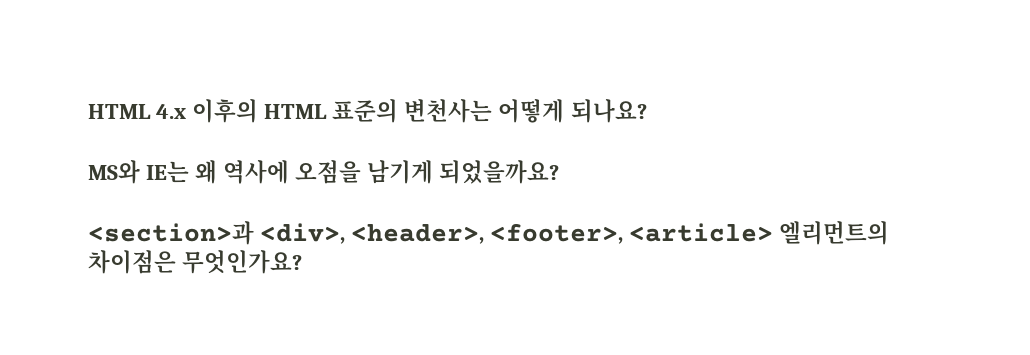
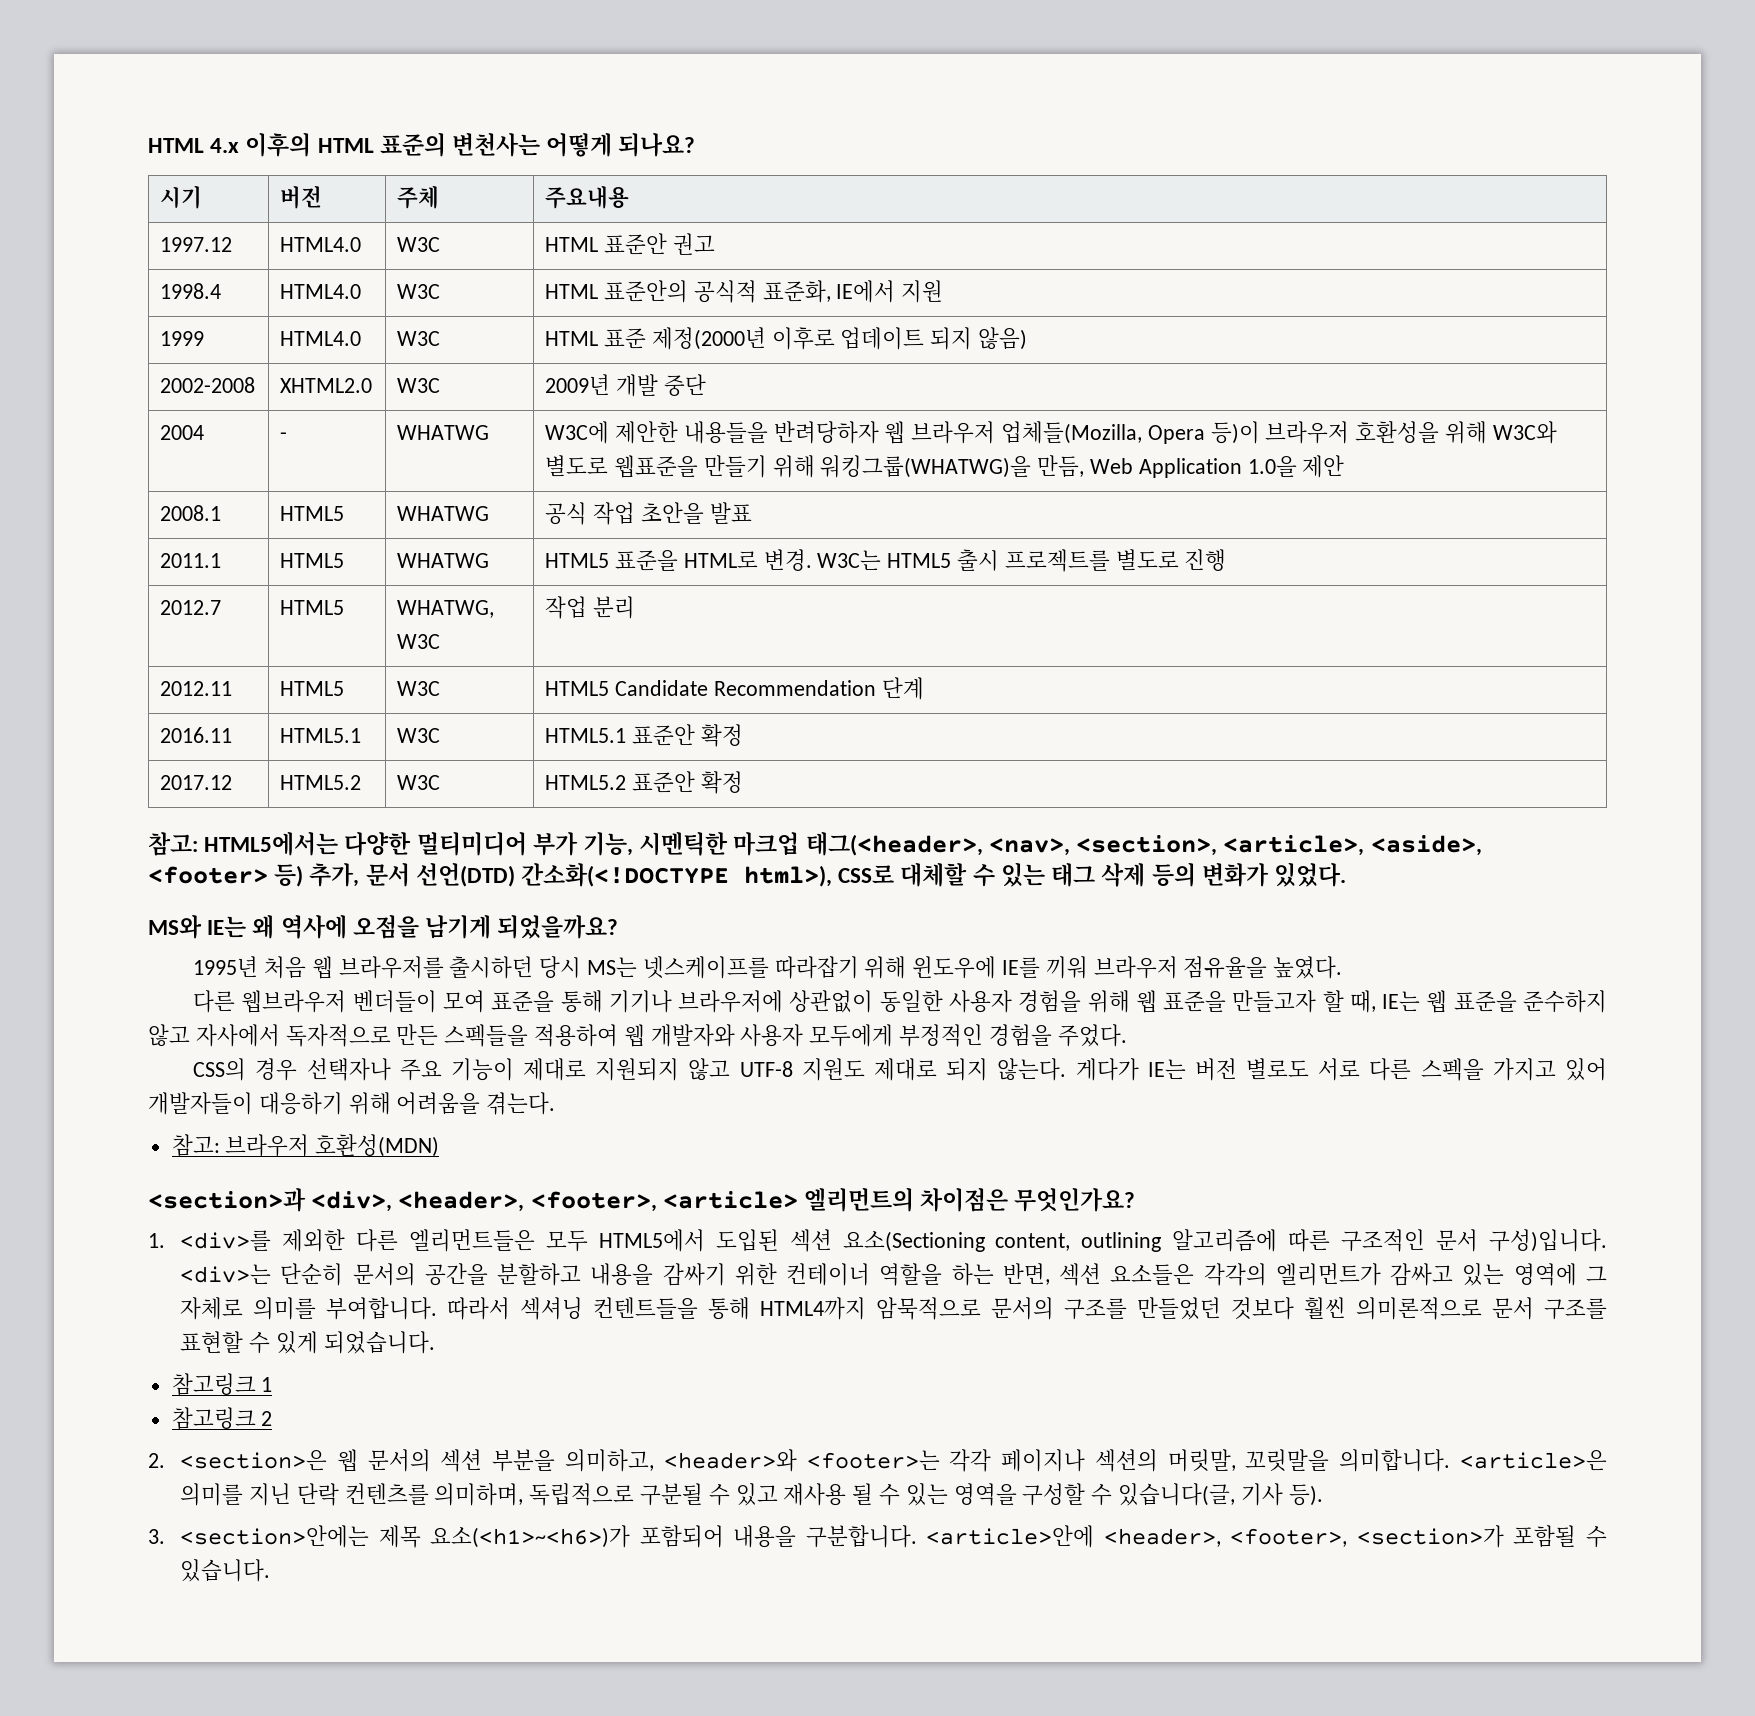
(647, 111) none -> [160,185,203,209] [280,185,323,209] [397,186,440,209] [545,186,630,209] [160,237,233,252] [280,237,362,252] [397,237,441,252] [545,233,715,255] [160,283,222,299] [280,284,362,299] [397,284,441,299] [545,280,944,303] [160,331,205,346] [280,331,362,346] [397,331,441,346] [545,327,1028,350] [160,377,256,393] [280,378,373,393] [397,378,441,393] [545,374,706,397] [160,425,205,440] [280,432,288,440] [397,425,490,440] [545,421,1557,444] [545,455,1345,478] [160,505,222,521] [280,506,345,521] [397,506,490,521] [545,502,752,525] [160,553,222,568] [280,553,345,568] [397,553,490,568] [545,549,1227,572] [160,600,222,615] [280,600,345,615] [397,600,495,618] [397,634,441,649] [545,596,635,619] [160,681,233,696] [280,681,345,696] [397,681,441,696] [545,677,924,700] [160,727,233,743] [280,728,362,743] [397,728,441,743] [545,724,743,747] [160,775,233,790] [280,775,362,790] [397,775,441,790] [545,771,743,794] [148,832,1482,856] [148,862,1346,887] // 시기 | 버전 | 주체 | 주요내용 // 1997.12 | HTML4.0 | W3C | HTML 표준안 권고 // 1998.4 | HTML4.0 | W3C | HTML 표준안의 공식적 표준화, IE에서 지원 // 1999 | HTML4.0 | W3C | HTML 표준 제정(2000년 이후로 업데이트 되지 않음) // 2002-2008 | XHTML2.0 | W3C | 2009년 개발 중단 // 2004 | - | WHATWG | W3C에 제안한 내용들을 반려당하자 웹 브라우저 업체들(Mozilla, Opera 등)이 브라우저 호환성을 위해 W3C와 별도로 웹표준을 만들기 위해 워킹그룹(WHATWG)을 만듬, Web Application 1.0을 제안 // 2008.1 | HTML5 | WHATWG | 공식 작업 초안을 발표 // 2011.1 | HTML5 | WHATWG | HTML5 표준을 HTML로 변경. W3C는 HTML5 출시 프로젝트를 별도로 진행 // 2012.7 | HTML5 | WHATWG, W3C | 작업 분리 // 2012.11 | HTML5 | W3C | HTML5 Candidate Recommendation 단계 // 2016.11 | HTML5.1 | W3C | HTML5.1 표준안 확정 // 2017.12 | HTML5.2 | W3C | HTML5.2 표준안 확정 // 참고: HTML5에서는 다양한 멀티미디어 부가 기능, 시멘틱한 마크업 태그(<header>, <nav>, <section>, <article>, <aside>, <footer> 등) 추가, 문서 선언(DTD) 간소화(<!DOCTYPE html>), CSS로 대체할 수 있는 태그 삭제 등의 변화가 있었다.
(560, 172) none -> [193,956,1343,979] [193,990,1608,1013] [148,1024,1127,1047] [193,1058,1607,1081] [148,1092,556,1115] [171,1134,440,1157] // 1995년 처음 웹 브라우저를 출시하던 당시 MS는 넷스케이프를 따라잡기 위해 윈도우에 IE를 끼워 브라우저 점유율을 높였다. // 다른 웹브라우저 벤더들이 모여 표준을 통해 기기나 브라우저에 상관없이 동일한 사용자 경험을 위해 웹 표준을 만들고자 할 때, IE는 웹 표준을 준수하지 않고 자사에서 독자적으로 만든 스펙들을 적용하여 웹 개발자와 사용자 모두에게 부정적인 경험을 주었다. // CSS의 경우 선택자나 주요 기능이 제대로 지원되지 않고 UTF-8 지원도 제대로 되지 않는다. 게다가 IE는 버전 별로도 서로 다른 스펙을 가지고 있어 개발자들이 대응하기 위해 어려움을 겪는다. // 참고: 브라우저 호환성(MDN)
(303, 262) none -> [148,1229,1608,1252] [180,1263,1608,1286] [180,1297,1607,1320] [180,1331,435,1354] [171,1373,273,1395] [171,1407,273,1429] [148,1449,1607,1472] [180,1483,1323,1506] [148,1525,1608,1548] [180,1559,271,1582] // 1. <div>를 제외한 다른 엘리먼트들은 모두 HTML5에서 도입된 섹션 요소(Sectioning content, outlining 알고리즘에 따른 구조적인 문서 구성)입니다. <div>는 단순히 문서의 공간을 분할하고 내용을 감싸기 위한 컨테이너 역할을 하는 반면, 섹션 요소들은 각각의 엘리먼트가 감싸고 있는 영역에 그 자체로 의미를 부여합니다. 따라서 섹셔닝 컨텐트들을 통해 HTML4까지 암묵적으로 문서의 구조를 만들었던 것보다 훨씬 의미론적으로 문서 구조를 표현할 수 있게 되었습니다. // 참고링크 1 // 참고링크 2 // 2. <section>은 웹 문서의 섹션 부분을 의미하고, <header>와 <footer>는 각각 페이지나 섹션의 머릿말, 꼬릿말을 의미합니다. <article>은 의미를 지닌 단락 컨텐츠를 의미하며, 독립적으로 구분될 수 있고 재사용 될 수 있는 영역을 구성할 수 있습니다(글, 기사 등). // 3. <section>안에는 제목 요소(<h1>~<h6>)가 포함되어 내용을 구분합니다. <article>안에 <header>, <footer>, <section>가 포함될 수 있습니다.

